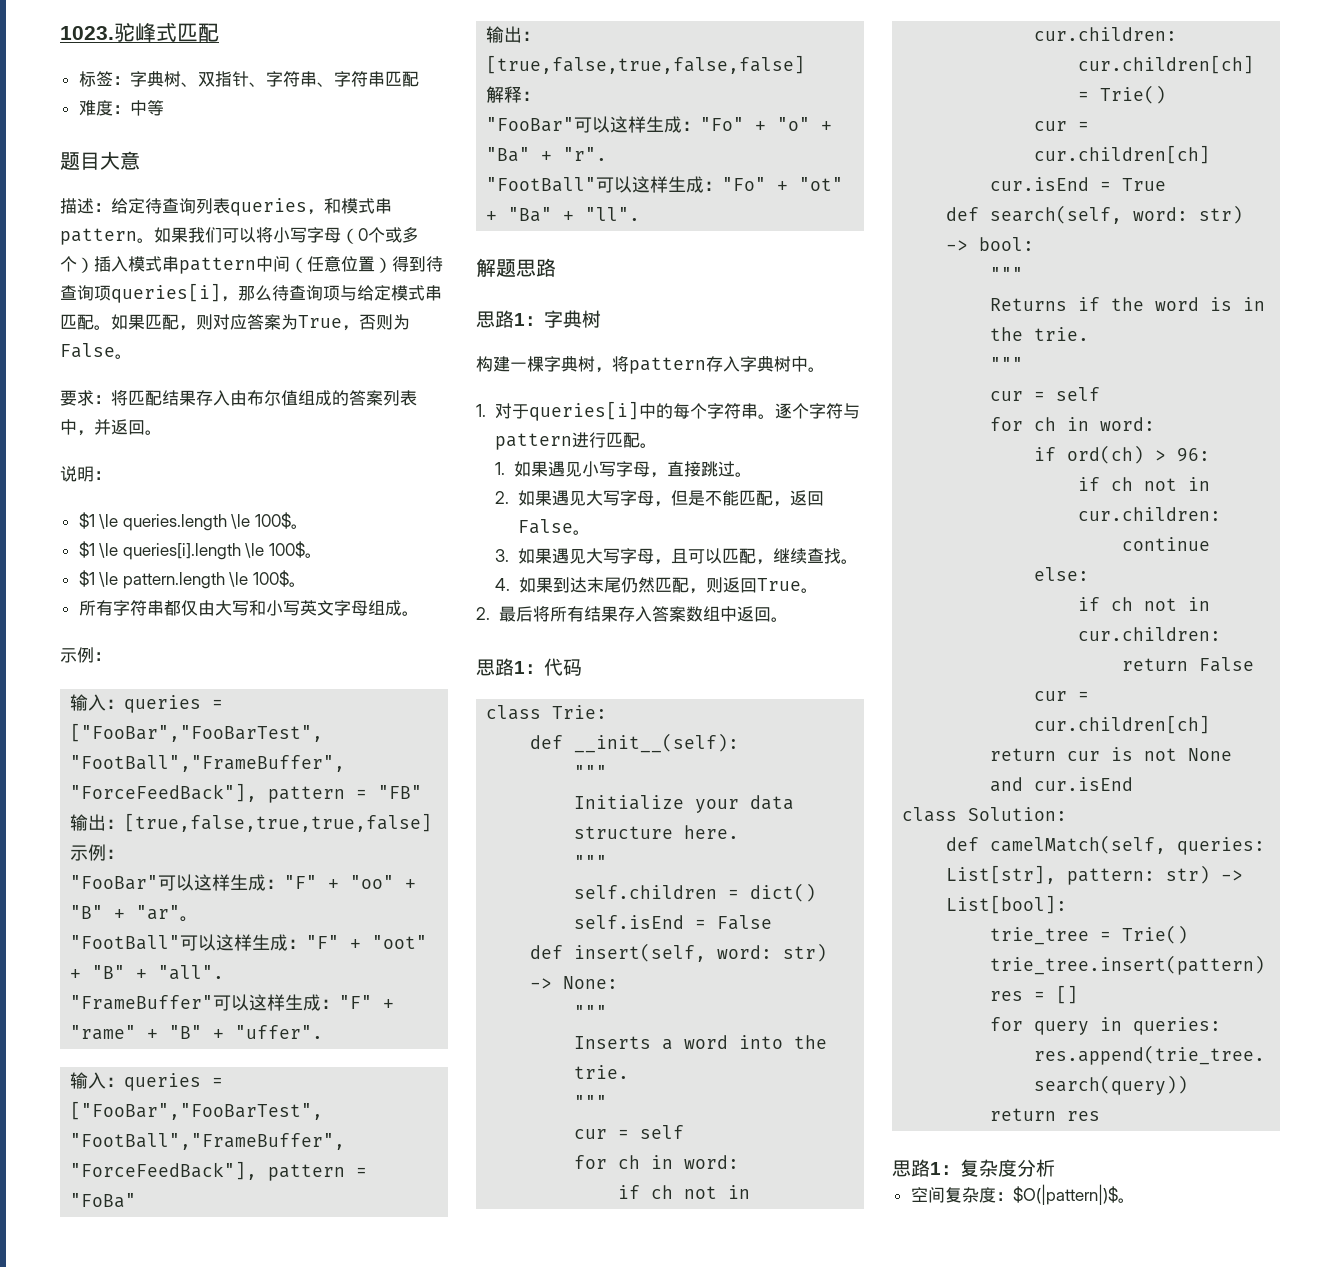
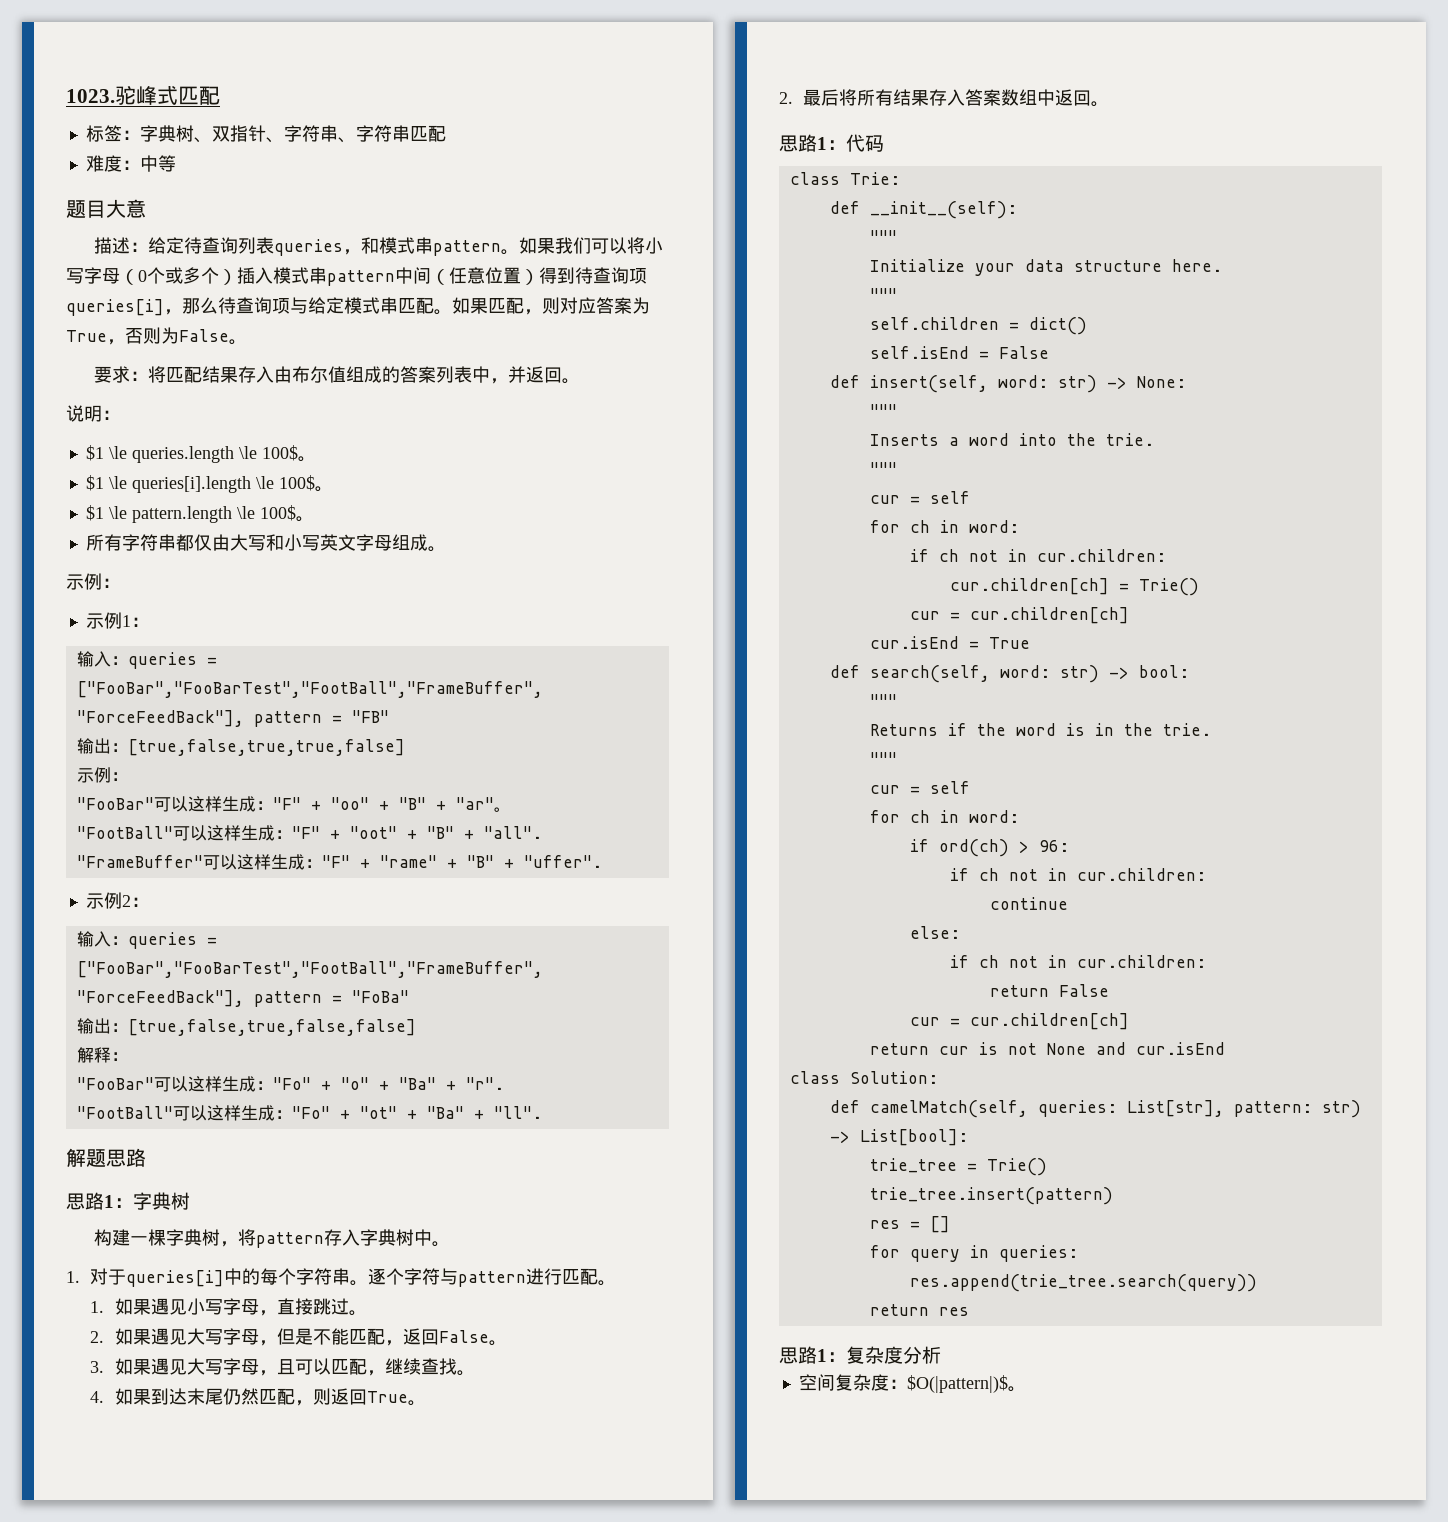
(111, 656) none -> [85,612,149,629] // 示例1：
(324, 1032) none -> [85,892,149,909] // 示例2：

